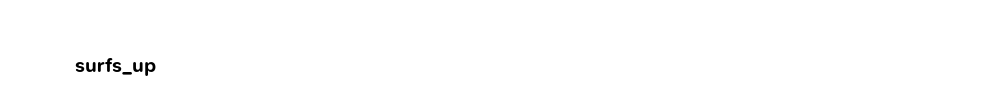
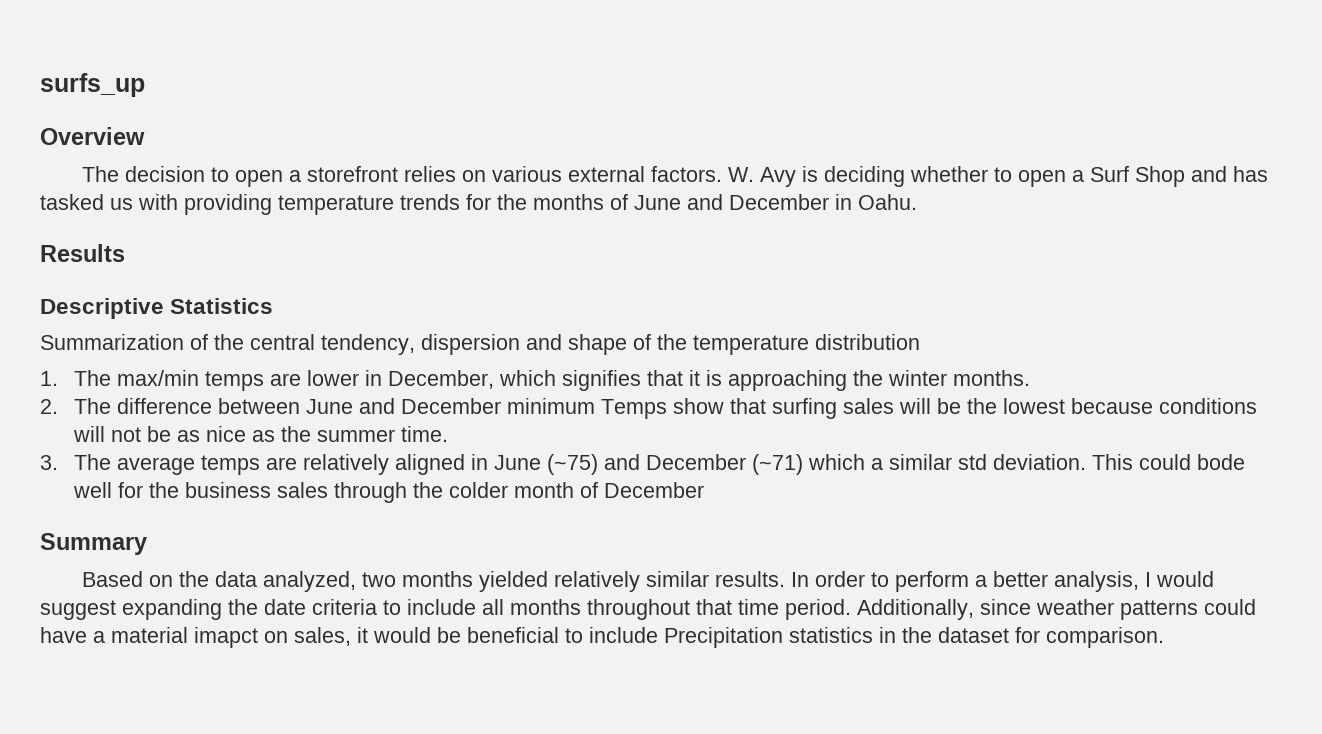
(156, 66) none -> [40,127,145,145] [82,166,1269,187] [40,194,917,215] [40,244,125,262] [40,298,274,319] [40,334,920,355] [40,370,1030,391] [40,398,1257,419] [72,426,448,442] [40,454,1245,475] [72,482,704,503] [40,533,147,555] [82,571,1215,592] [40,599,1256,620] [40,627,1164,648] // Overview // The decision to open a storefront relies on various external factors. W. Avy is deciding whether to open a Surf Shop and has tasked us with providing temperature trends for the months of June and December in Oahu. // Results // Descriptive Statistics // Summarization of the central tendency, dispersion and shape of the temperature distribution // 1. The max/min temps are lower in December, which signifies that it is approaching the winter months. // 2. The difference between June and December minimum Temps show that surfing sales will be the lowest because conditions will not be as nice as the summer time. // 3. The average temps are relatively aligned in June (~75) and December (~71) which a similar std deviation. This could bode well for the business sales through the colder month of December // Summary // Based on the data analyzed, two months yielded relatively similar results. In order to perform a better analysis, I would suggest expanding the date criteria to include all months throughout that time period. Additionally, since weather patterns could have a material imapct on sales, it would be beneficial to include Precipitation statistics in the dataset for comparison.

